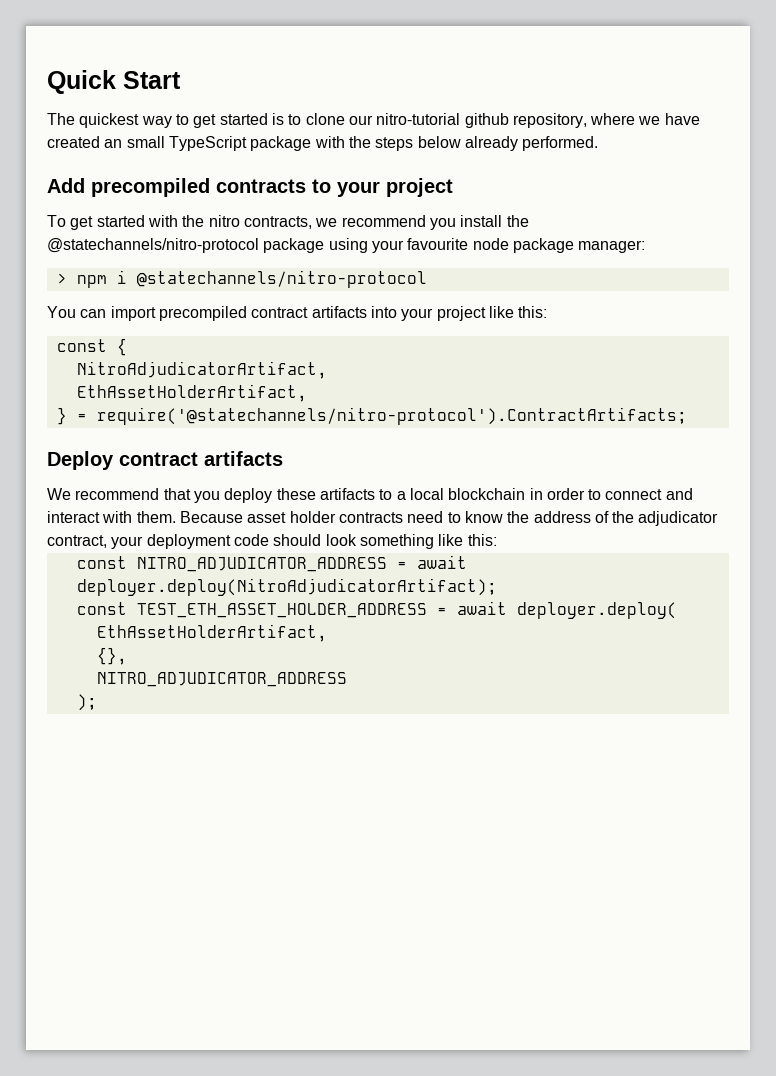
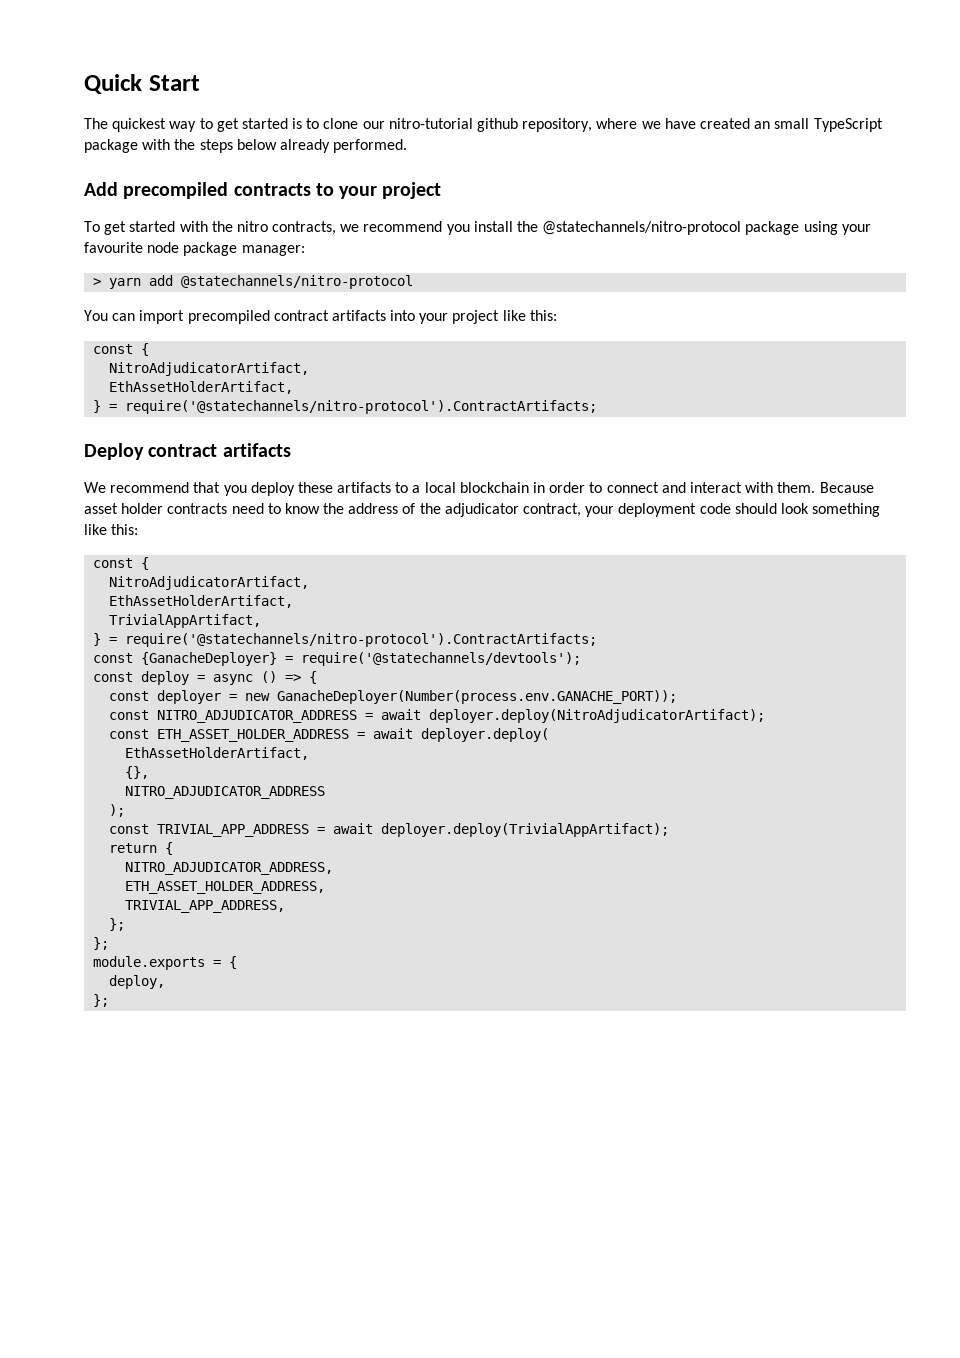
[76,270,127,288] npm i -> [109,275,174,289] yarn add
(497, 540) none -> [93,557,150,570] [109,576,310,590] [109,595,294,608] [109,614,262,628] [93,633,598,647] [93,652,582,666] [93,671,318,685] [109,690,678,704] // const { // NitroAdjudicatorArtifact, // EthAssetHolderArtifact, // TrivialAppArtifact, // } = require('@statechannels/nitro-protocol').ContractArtifacts; // const {GanacheDeployer} = require('@statechannels/devtools'); // const deploy = async () => { // const deployer = new GanacheDeployer(Number(process.env.GANACHE_PORT));
[136,603,427,618] TEST_ETH_ASSET_HOLDER_ADDRESS -> [157,729,350,742] ETH_ASSET_HOLDER_ADDRESS
(97, 702) none -> [109,823,670,837] [109,842,174,855] [125,862,334,875] [125,881,326,894] [125,900,286,913] [109,918,126,931] [93,937,110,950] [93,956,238,970] [109,975,166,989] [93,994,110,1007] // const TRIVIAL_APP_ADDRESS = await deployer.deploy(TrivialAppArtifact); // return { // NITRO_ADJUDICATOR_ADDRESS, // ETH_ASSET_HOLDER_ADDRESS, // TRIVIAL_APP_ADDRESS, // }; // }; // module.exports = { // deploy, // };

